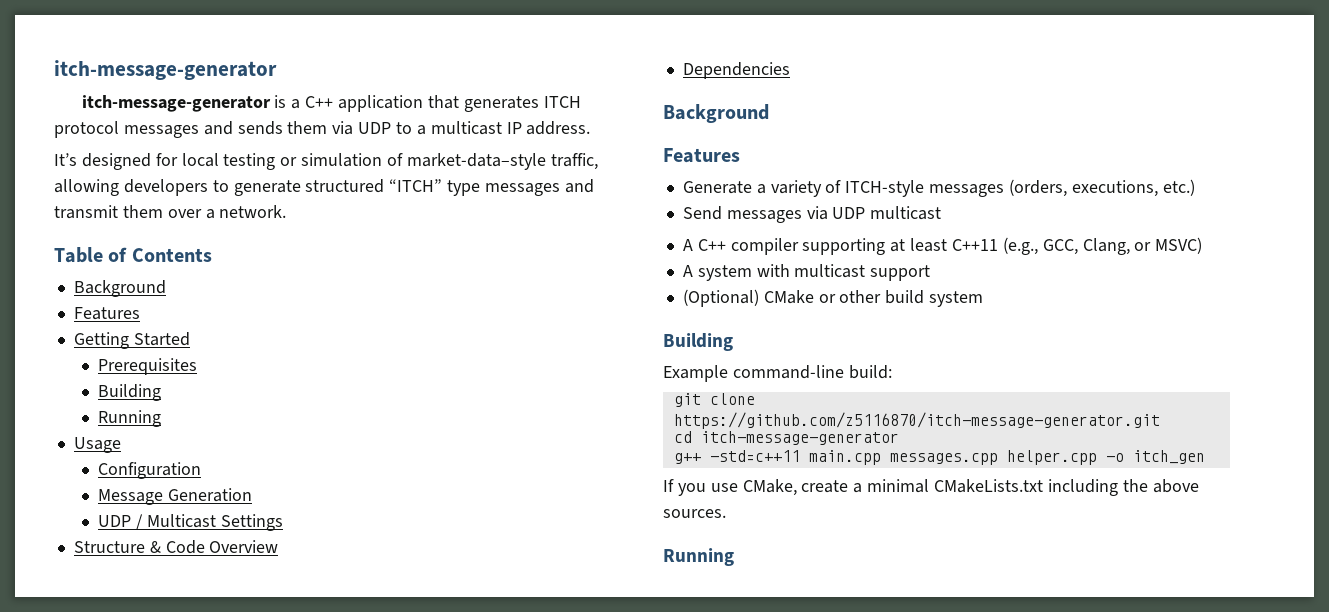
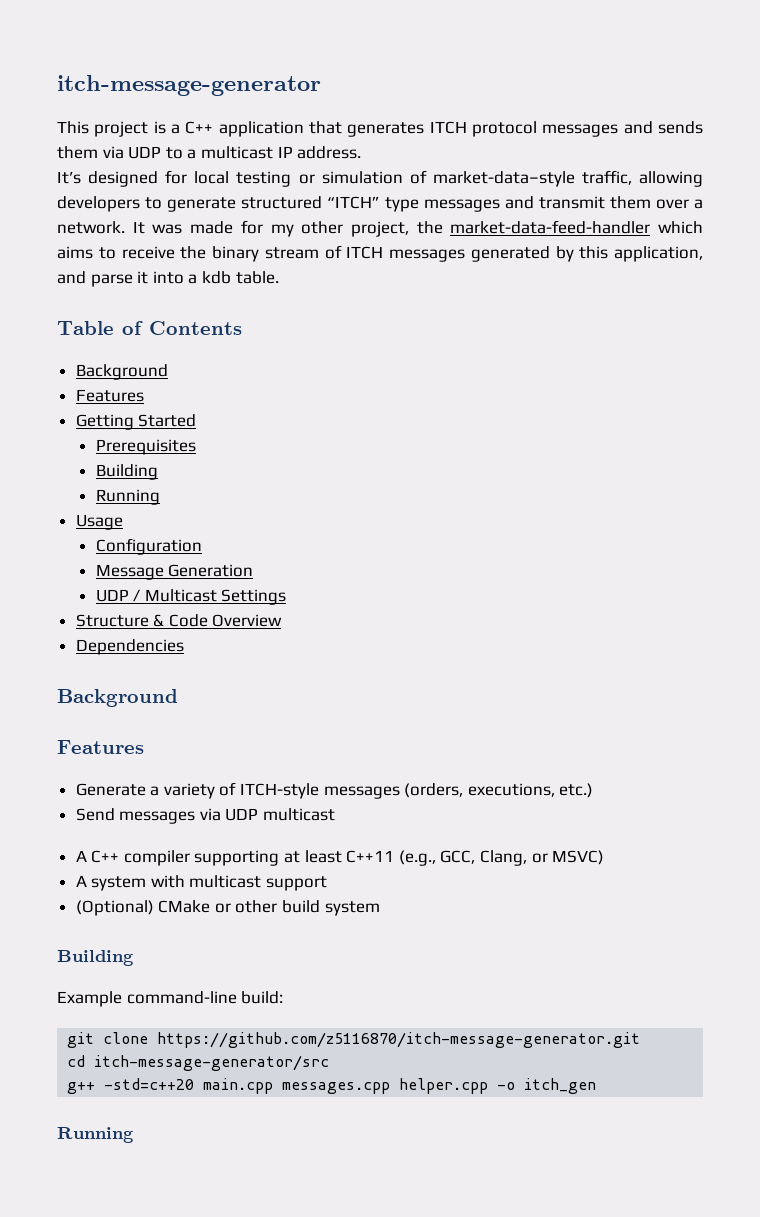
[54,60,277,80] [81,95,271,112] itch-message-generator // itch-message-generator -> [57,75,321,96] [57,121,149,137] itch-message-generator // This project
(287, 211) none -> [132,220,703,237] [57,245,703,262] [57,271,279,287] It was made for my other project, the market-data-feed-handler which aims to receive the binary stream of ITCH messages generated by this application, and parse it into a kdb table.
[700,431,899,445] itch-message-generator -> [94,1055,330,1071] itch-message-generator/src
[709,450,800,462] -std=c++11 -> [104,1078,195,1090] -std=c++20
[663,479,1199,496] [663,509,726,518] // If you use CMake, create a minimal CMakeLists.txt including the above sources. -> (597, 1086) none

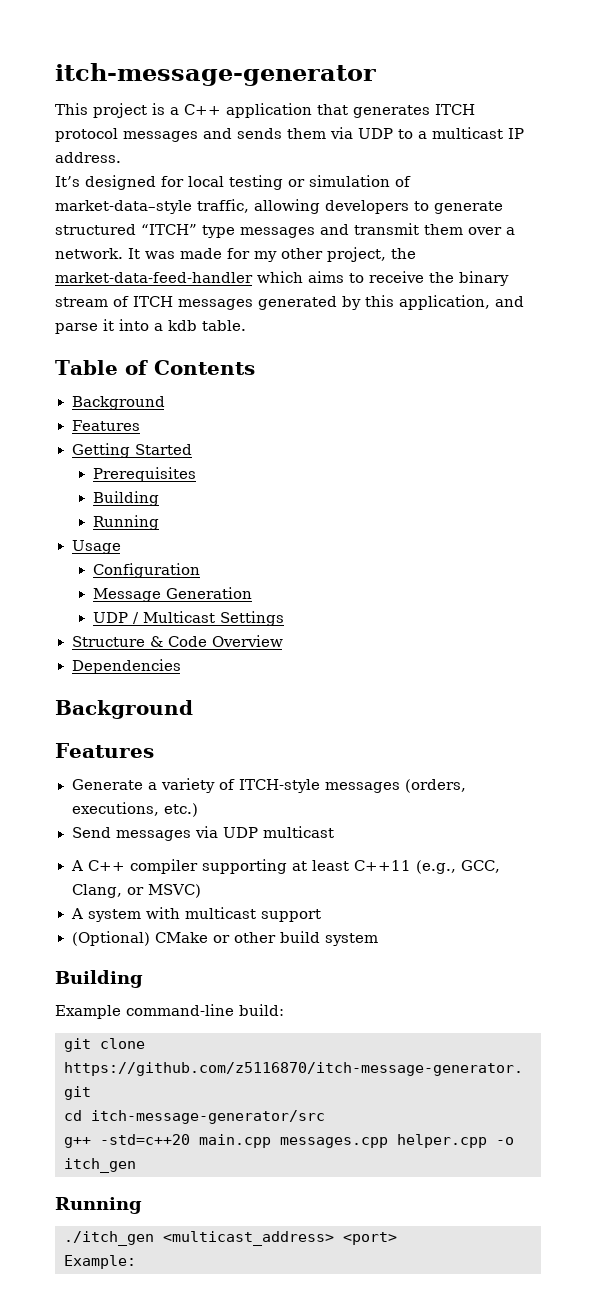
(134, 1135) none -> [64,1231,397,1246] [64,1255,136,1269] // ./itch_gen <multicast_address> <port> // Example:

